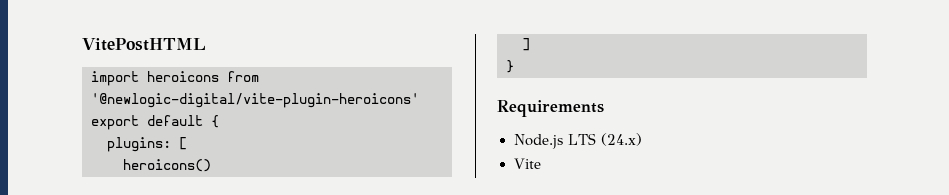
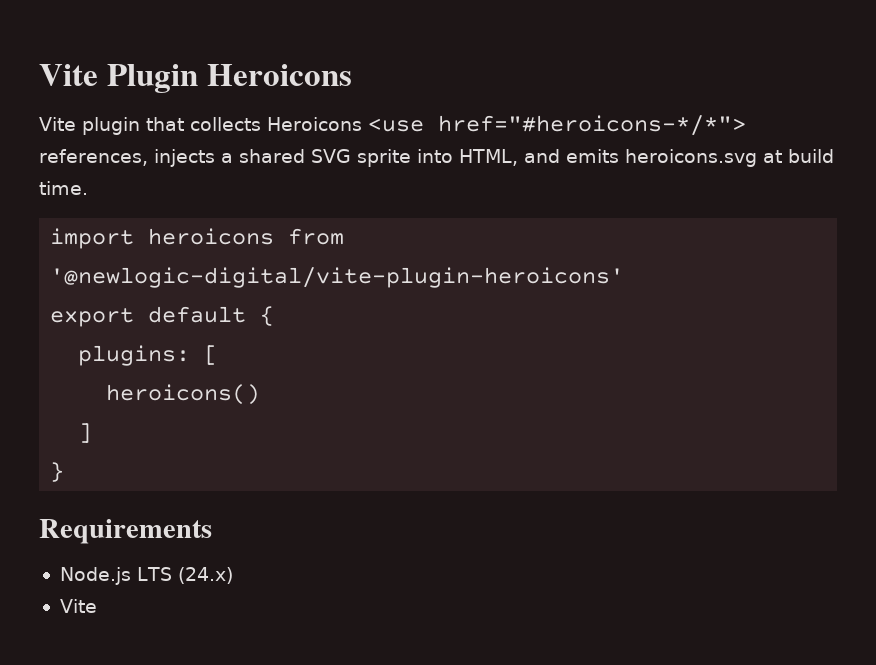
[82,38,206,51] VitePostHTML -> [39,64,352,93] [39,115,746,136] [39,149,834,167] [39,181,88,195] Vite Plugin Heroicons // Vite plugin that collects Heroicons <use href="#heroicons-*/*"> references, injects a shared SVG sprite into HTML, and emits heroicons.svg at build time.

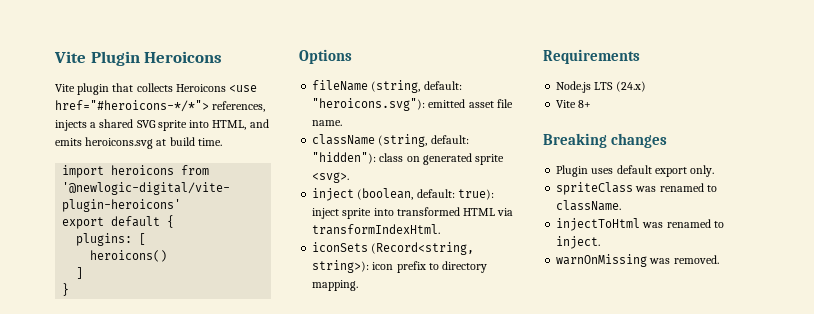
(65, 472) none -> [299,49,352,64] [312,80,462,93] [312,98,513,111] [312,120,343,126] [312,134,469,147] [312,152,505,165] [312,172,350,183] [312,188,494,201] [312,207,514,219] [312,224,441,235] [312,242,475,255] [312,260,488,273] [312,280,359,291] // Options // fileName (string, default: "heroicons.svg"): emitted asset file name. // className (string, default: "hidden"): class on generated sprite <svg>. // inject (boolean, default: true): inject sprite into transformed HTML via transformIndexHtml. // iconSets (Record<string, string>): icon prefix to directory mapping.
(97, 606) none -> [578,100,592,108] [543,133,668,148] [556,165,715,177] [556,182,717,195] [556,200,622,211] [556,218,724,231] [556,236,601,249] [556,254,719,267] 8+ // Breaking changes // Plugin uses default export only. // spriteClass was renamed to className. // injectToHtml was renamed to inject. // warnOnMissing was removed.

